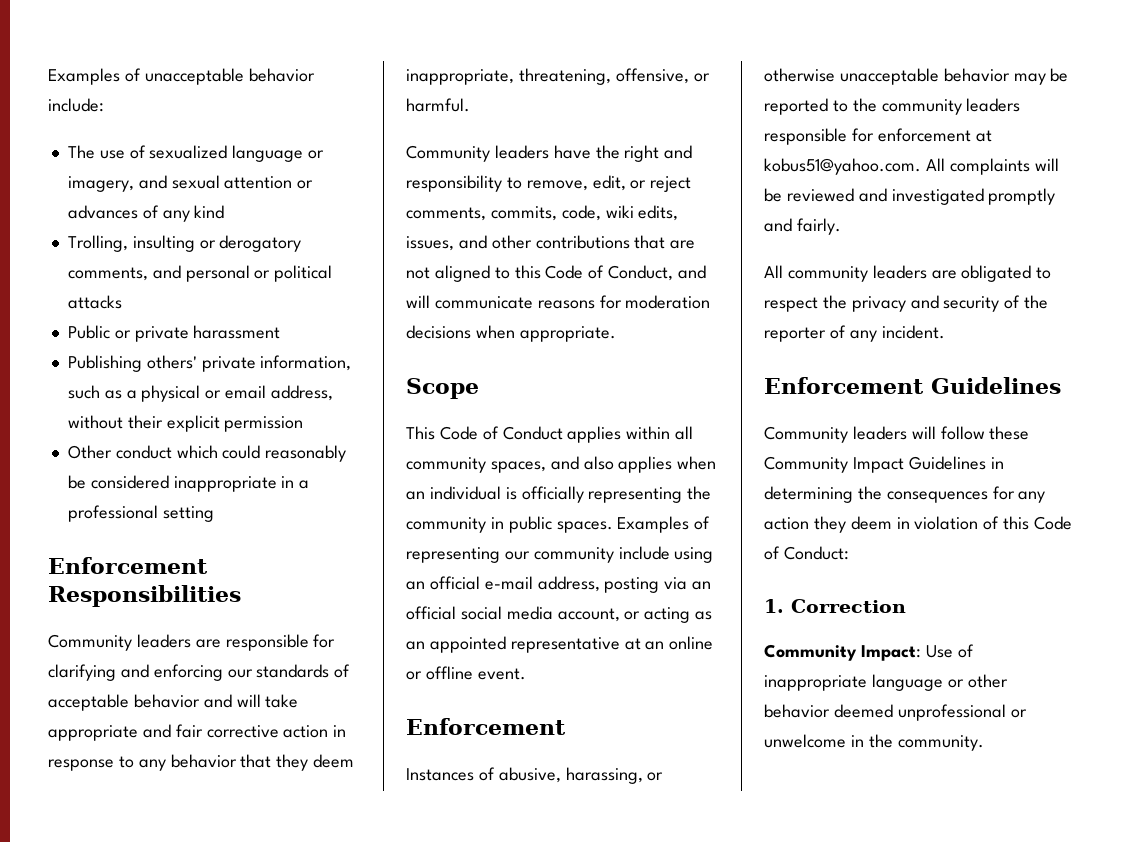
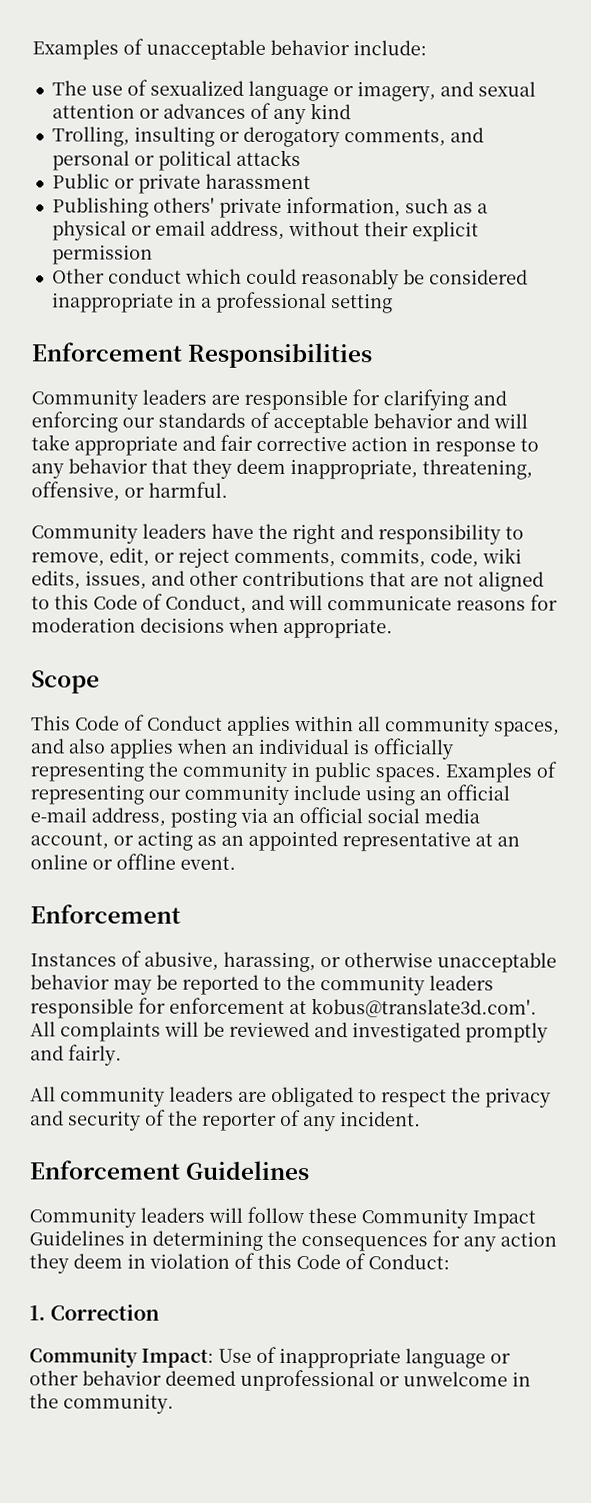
[764,158,921,175] kobus51@yahoo.com. -> [311,998,537,1018] kobus@translate3d.com'.

